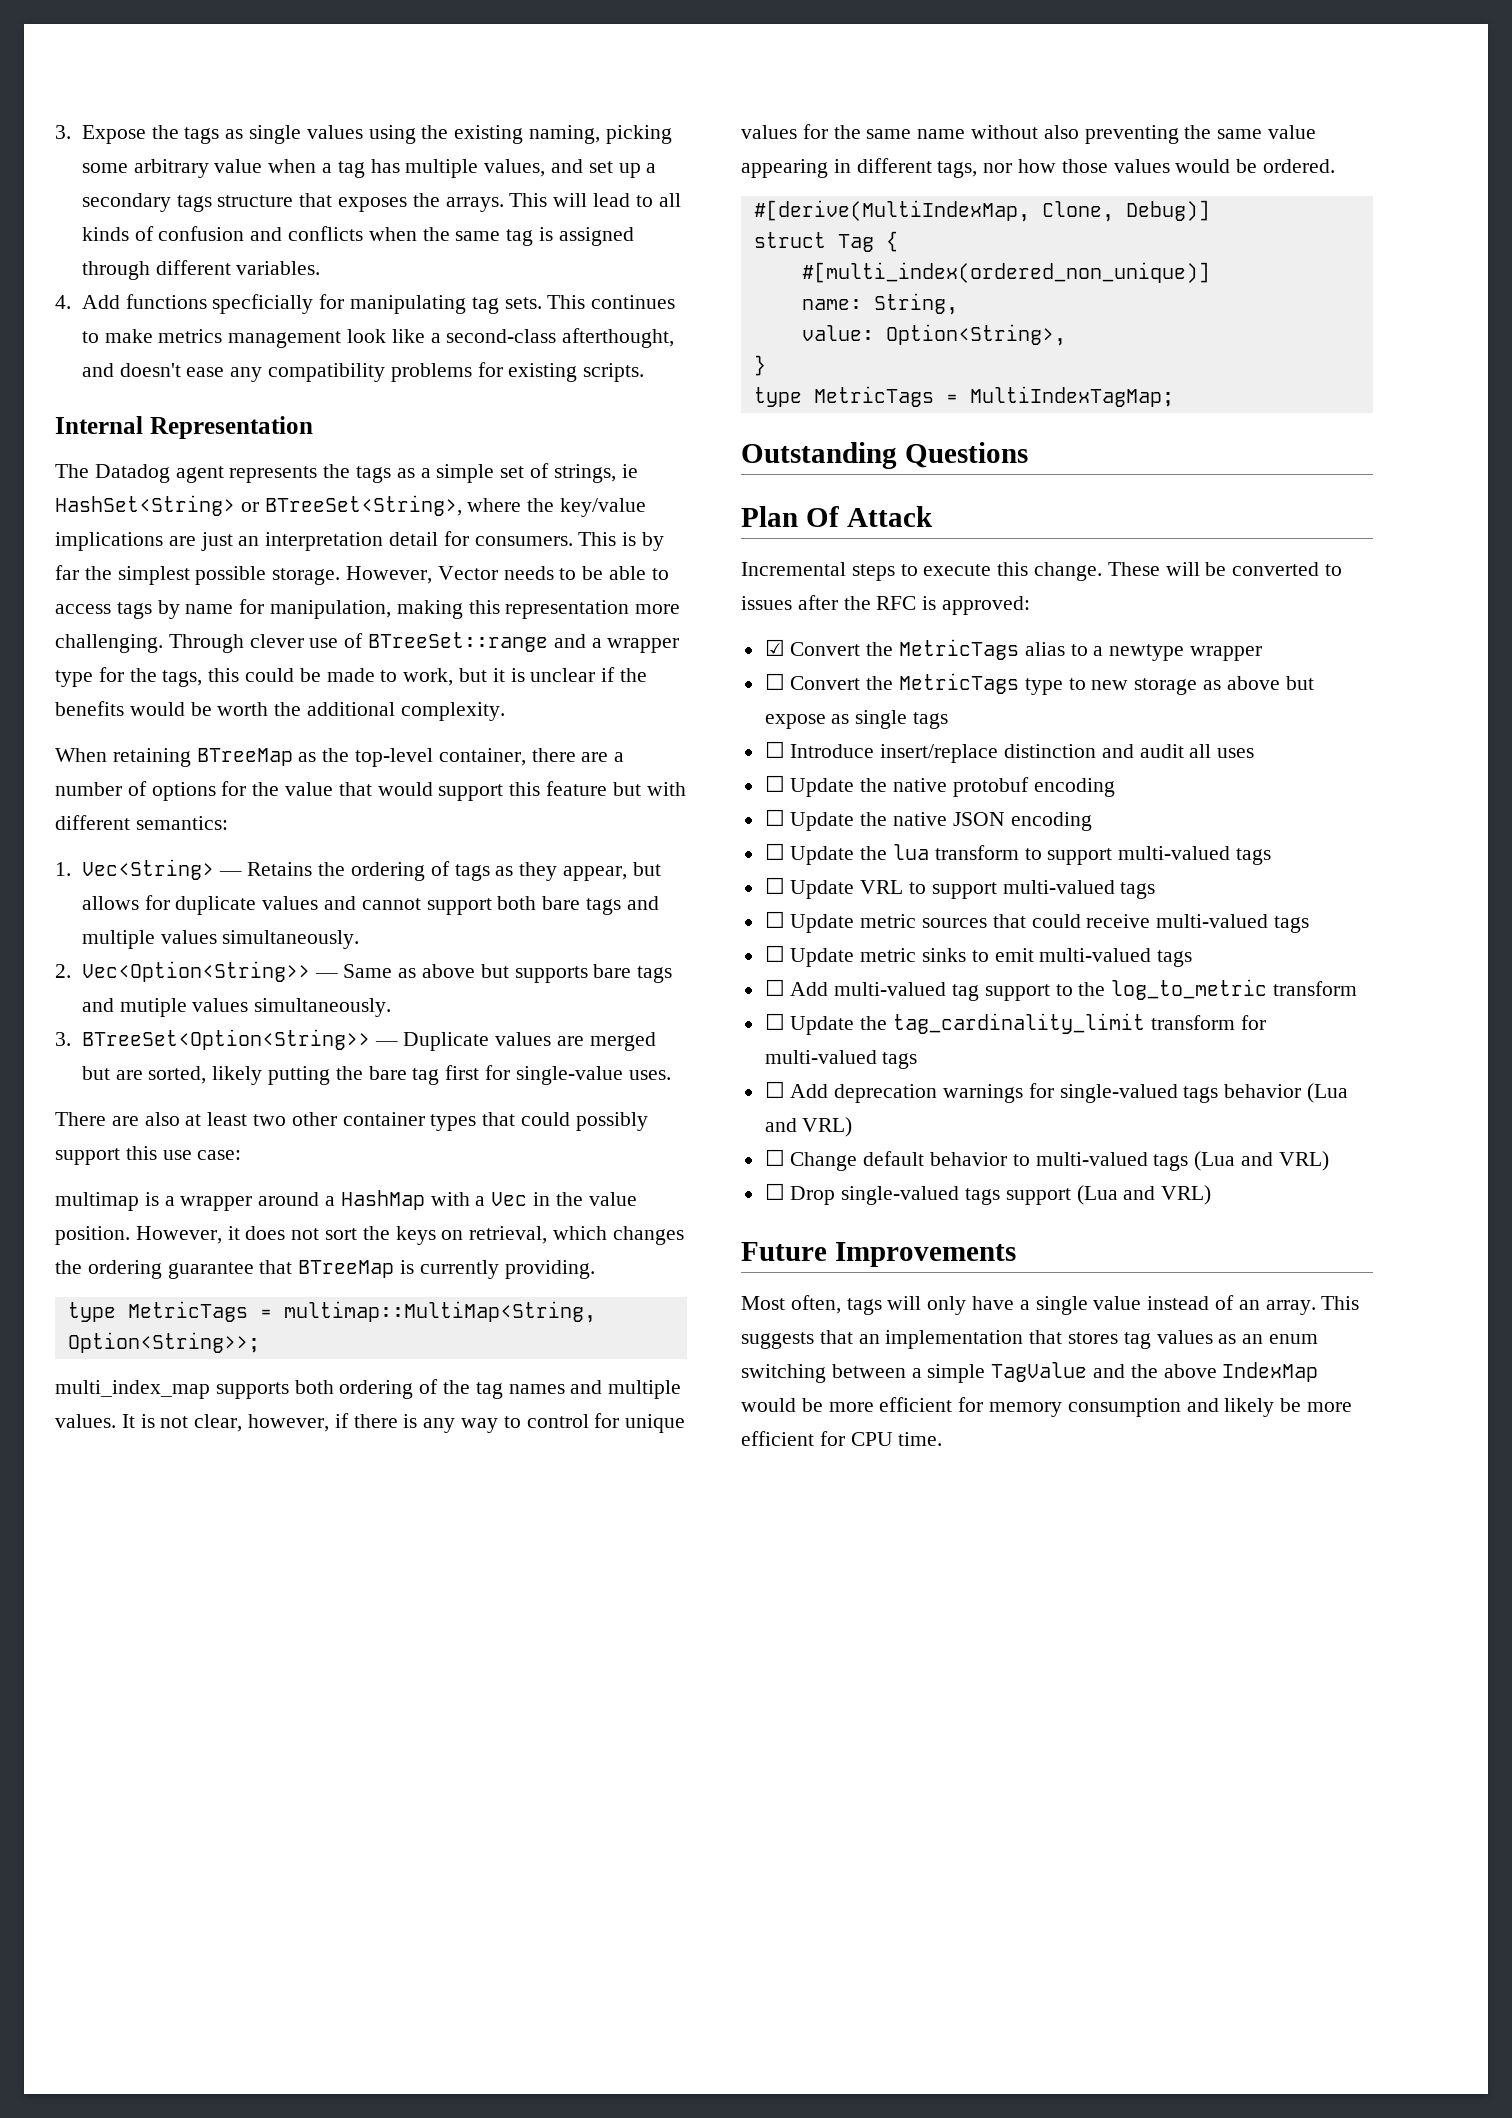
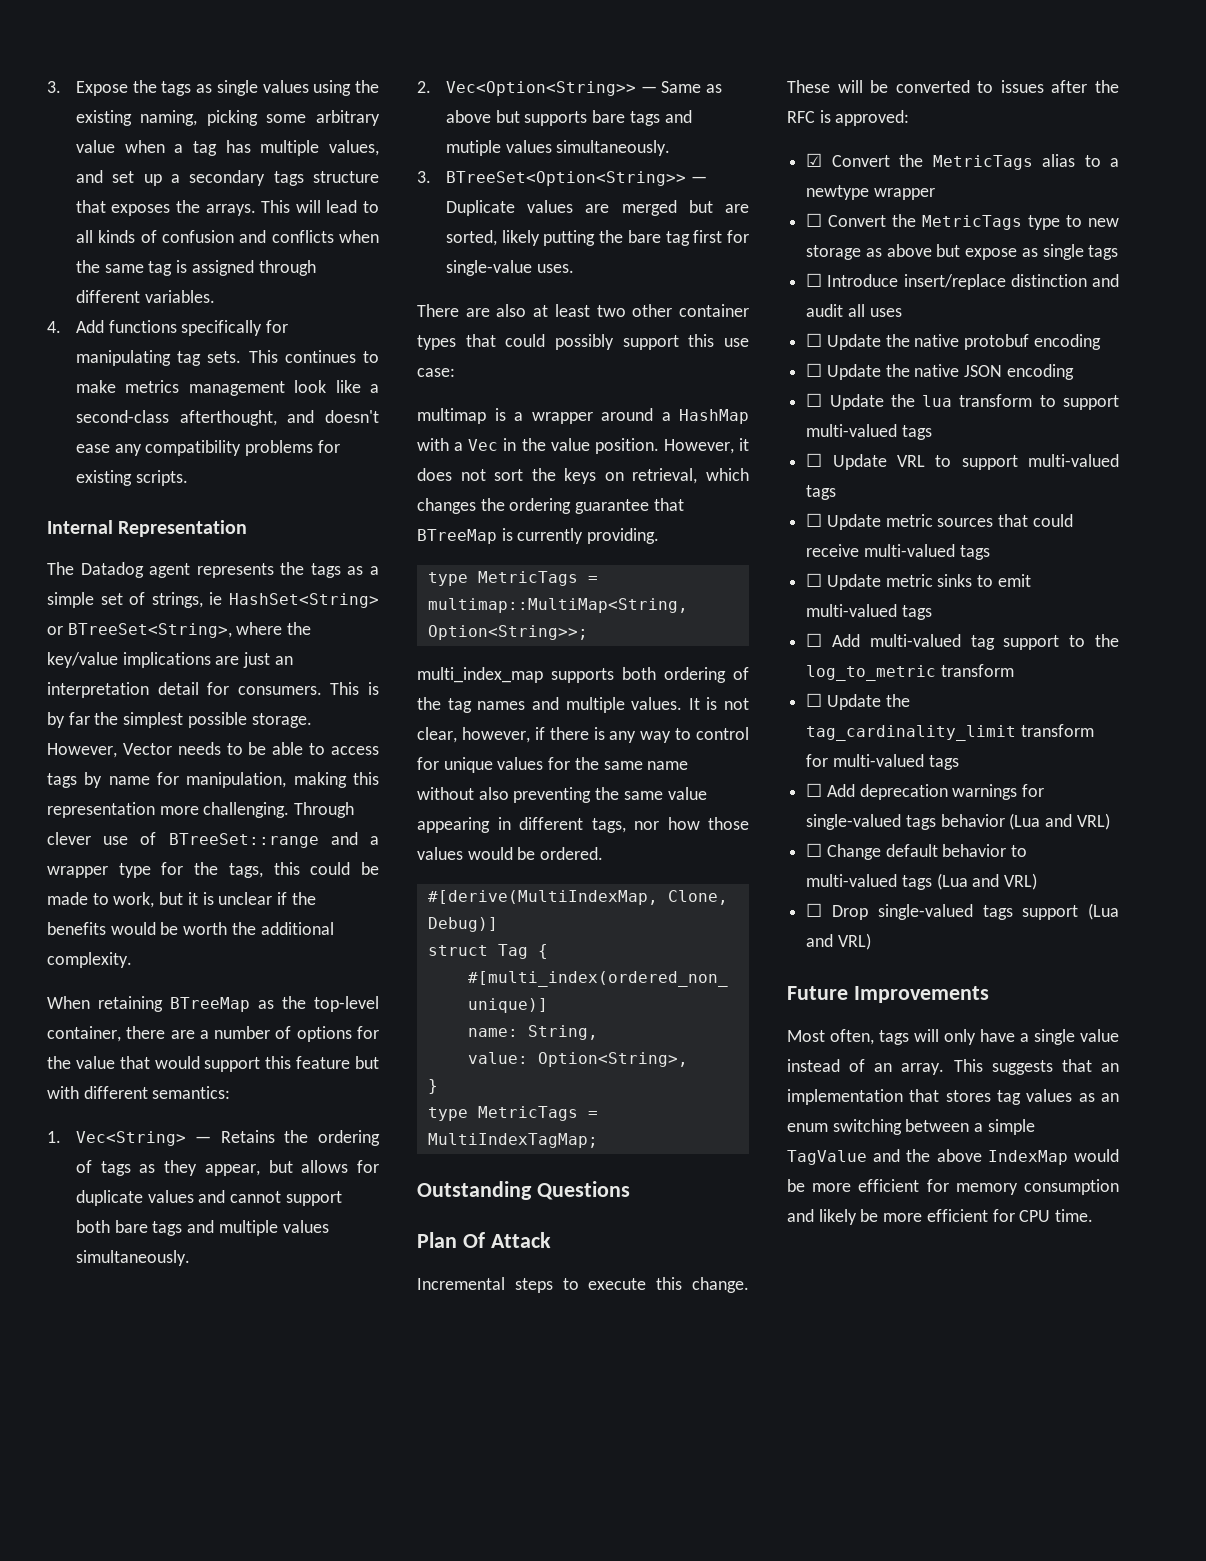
[212,294,314,314] specficially -> [181,320,263,336] specifically

